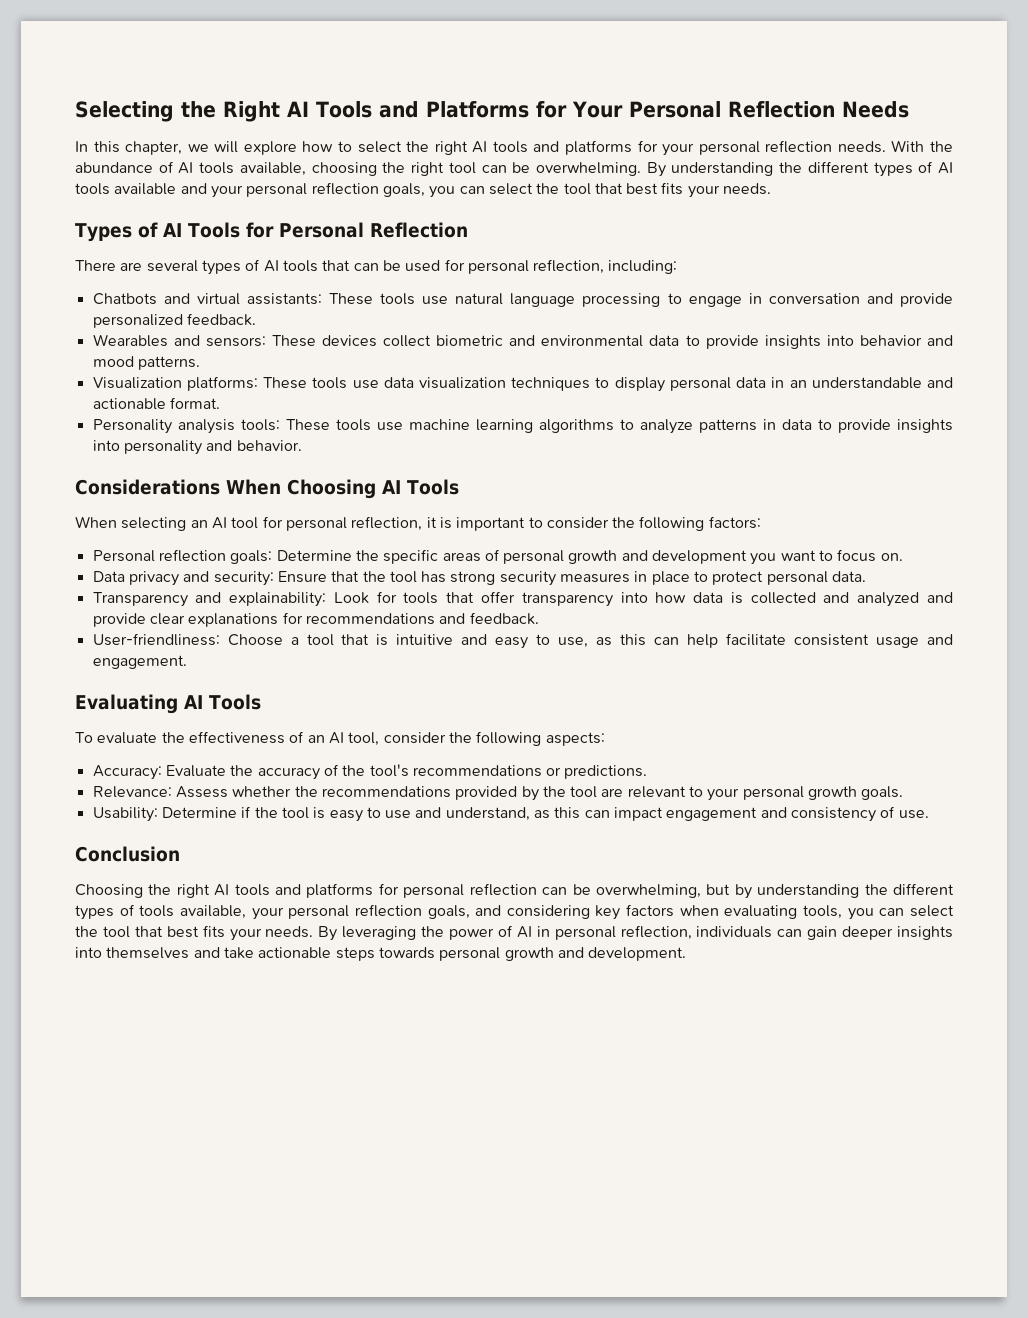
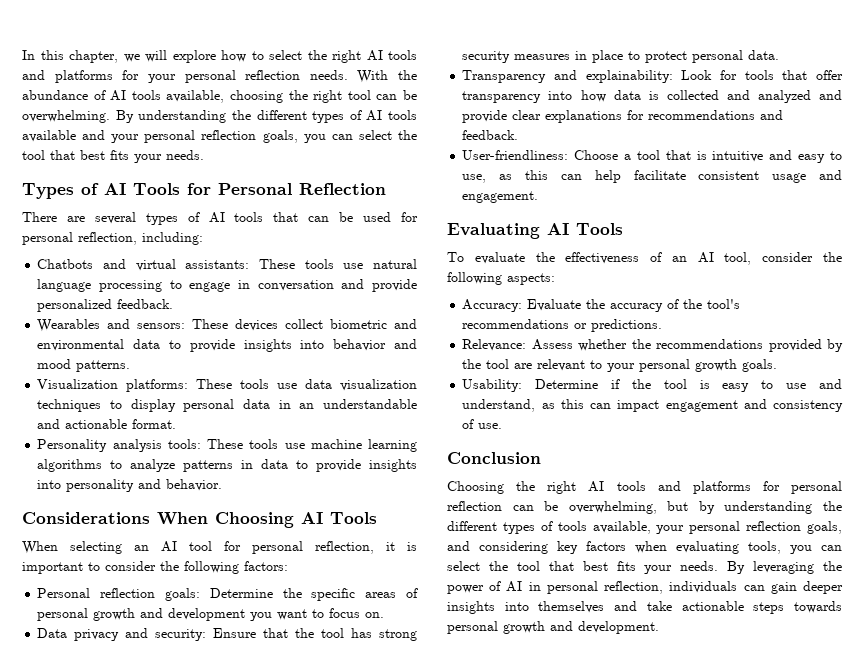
[75,101,909,122] Selecting the Right AI Tools and Platforms for Your Personal Reflection Needs // -> (22, 55) none

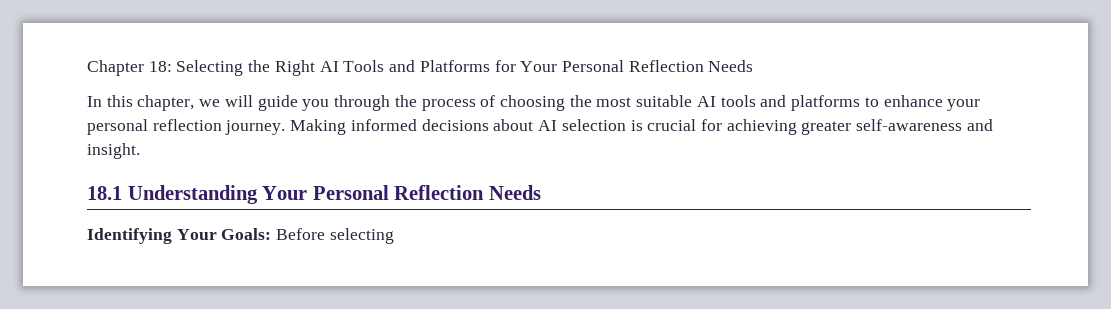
(22, 55) none -> [87,60,754,76] Chapter 18: Selecting the Right AI Tools and Platforms for Your Personal Reflection Needs //
[172,50,417,63] [22,70,417,83] [22,90,418,103] [22,110,417,123] [22,130,417,143] [22,150,204,163] [22,183,386,199] [22,212,419,225] [22,232,203,245] [37,259,417,271] [37,279,418,292] [37,299,174,312] [37,319,417,332] [37,339,418,352] [37,359,131,372] [37,379,417,392] [37,399,417,412] [37,419,177,429] [37,439,418,452] [37,459,417,472] [37,479,223,492] [22,512,377,528] [22,541,417,554] [22,561,288,574] [37,588,419,601] [37,608,385,621] [37,628,418,641] [462,50,780,63] [462,70,843,83] [462,90,842,103] [462,110,784,123] [462,130,519,140] [462,150,842,163] [462,170,842,183] [462,191,539,203] [447,223,623,239] [447,252,842,265] [447,272,555,285] [462,299,741,312] [462,319,663,332] [462,339,843,352] [462,359,778,372] [462,379,842,392] [462,399,843,412] [462,419,503,429] [447,452,541,464] [447,481,842,494] [447,501,842,514] [447,521,842,534] [447,541,842,554] [447,561,842,574] [447,581,843,594] [447,601,842,614] [447,621,659,634] explore how to select the right AI tools and platforms for your personal reflection needs. With the abundance of AI tools available, choosing the right tool can be overwhelming. By understanding the different types of AI tools available and your personal reflection goals, you can select the tool that best fits your needs. // Types of AI Tools for Personal Reflection // There are several types of AI tools that can be used for personal reflection, including: // Chatbots and virtual assistants: These tools use natural language processing to engage in conversation and provide personalized feedback. // Wearables and sensors: These devices collect biometric and environmental data to provide insights into behavior and mood patterns. // Visualization platforms: These tools use data visualization techniques to display personal data in an understandable and actionable format. // Personality analysis tools: These tools use machine learning algorithms to analyze patterns in data to provide insights into personality and behavior. // Considerations When Choosing AI Tools // When selecting an AI tool for personal reflection, it is important to consider the following factors: // Personal reflection goals: Determine the specific areas of personal growth and development you want to focus on. // Data privacy and security: Ensure that the tool has strong security measures in place to protect personal data. // Transparency and explainability: Look for tools that offer transparency into how data is collected and analyzed and provide clear explanations for recommendations and feedback. // User-friendliness: Choose a tool that is intuitive and easy to use, as this can help facilitate consistent usage and engagement. // Evaluating AI Tools // To evaluate the effectiveness of an AI tool, consider the following aspects: // Accuracy: Evaluate the accuracy of the tool's recommendations or predictions. // Relevance: Assess whether the recommendations provided by the tool are relevant to your personal growth goals. // Usability: Determine if the tool is easy to use and understand, as this can impact engagement and consistency of use. // Conclusion // Choosing the right AI tools and platforms for personal reflection can be overwhelming, but by understanding the different types of tools available, your personal reflection goals, and considering key factors when evaluating tools, you can select the tool that best fits your needs. By leveraging the power of AI in personal reflection, individuals can gain deeper insights into themselves and take actionable steps towards personal growth and development. -> [257,95,981,111] [87,119,993,135] [87,143,140,159] [87,185,541,204] [87,228,394,244] guide you through the process of choosing the most suitable AI tools and platforms to enhance your personal reflection journey. Making informed decisions about AI selection is crucial for achieving greater self-awareness and insight. // 18.1 Understanding Your Personal Reflection Needs // Identifying Your Goals: Before selecting

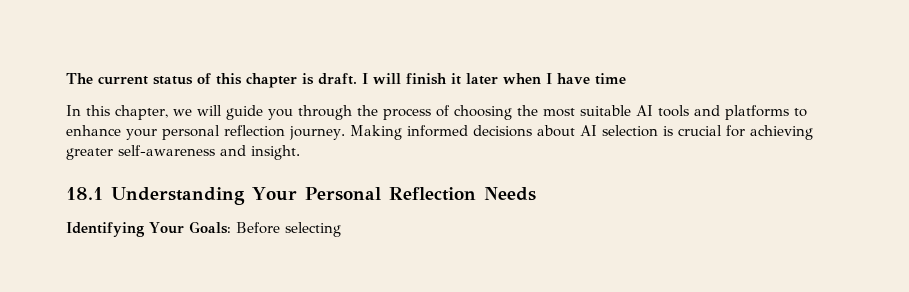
[87,60,754,76] Chapter 18: Selecting the Right AI Tools and Platforms for Your Personal Reflection Needs -> [66,73,626,88] The current status of this chapter is draft. I will finish it later when I have time

